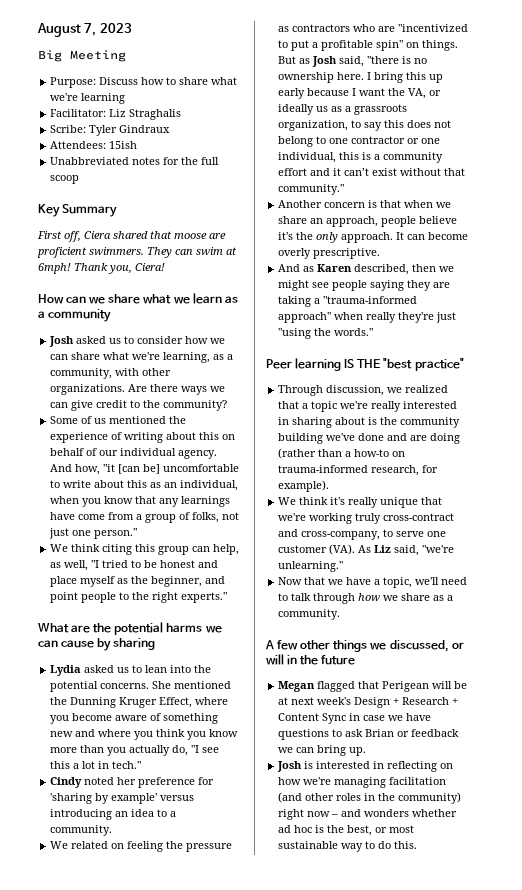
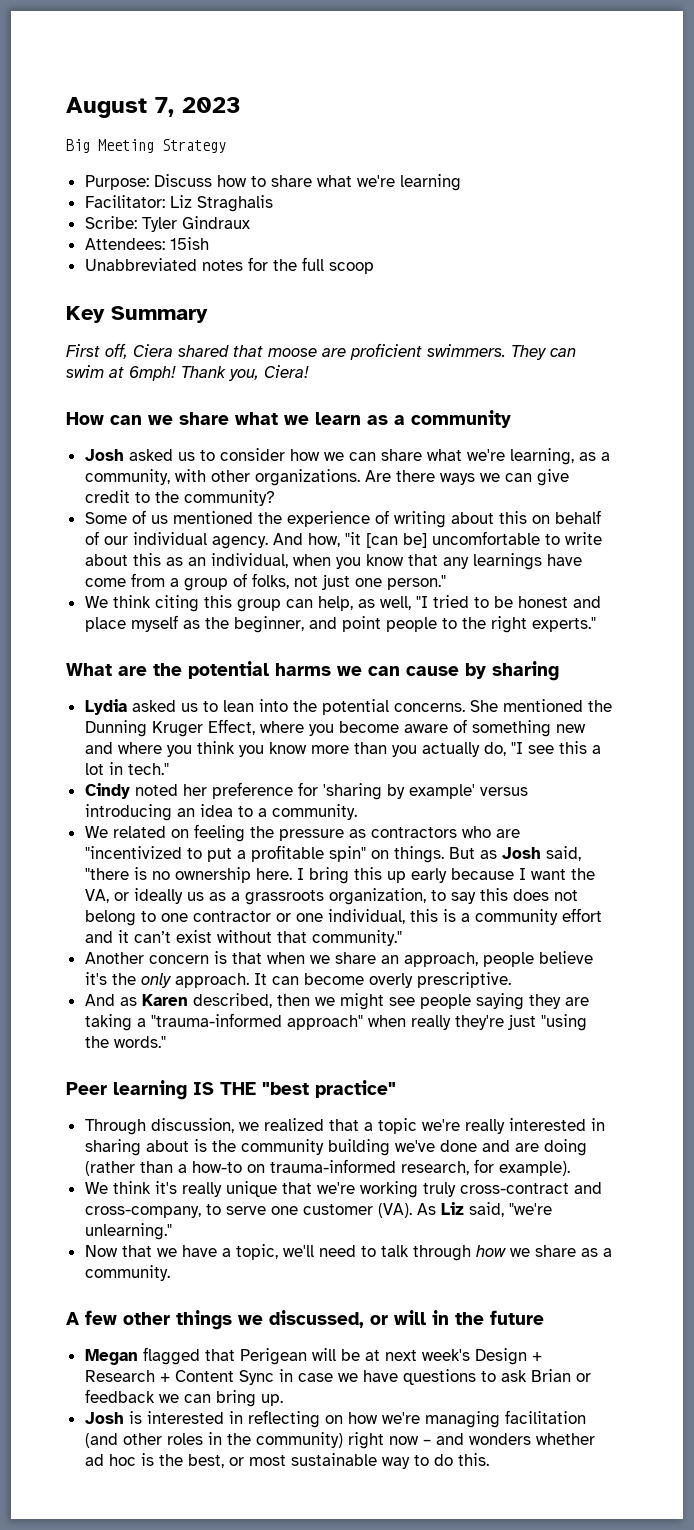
(126, 56) none -> [162,139,226,153] Strategy

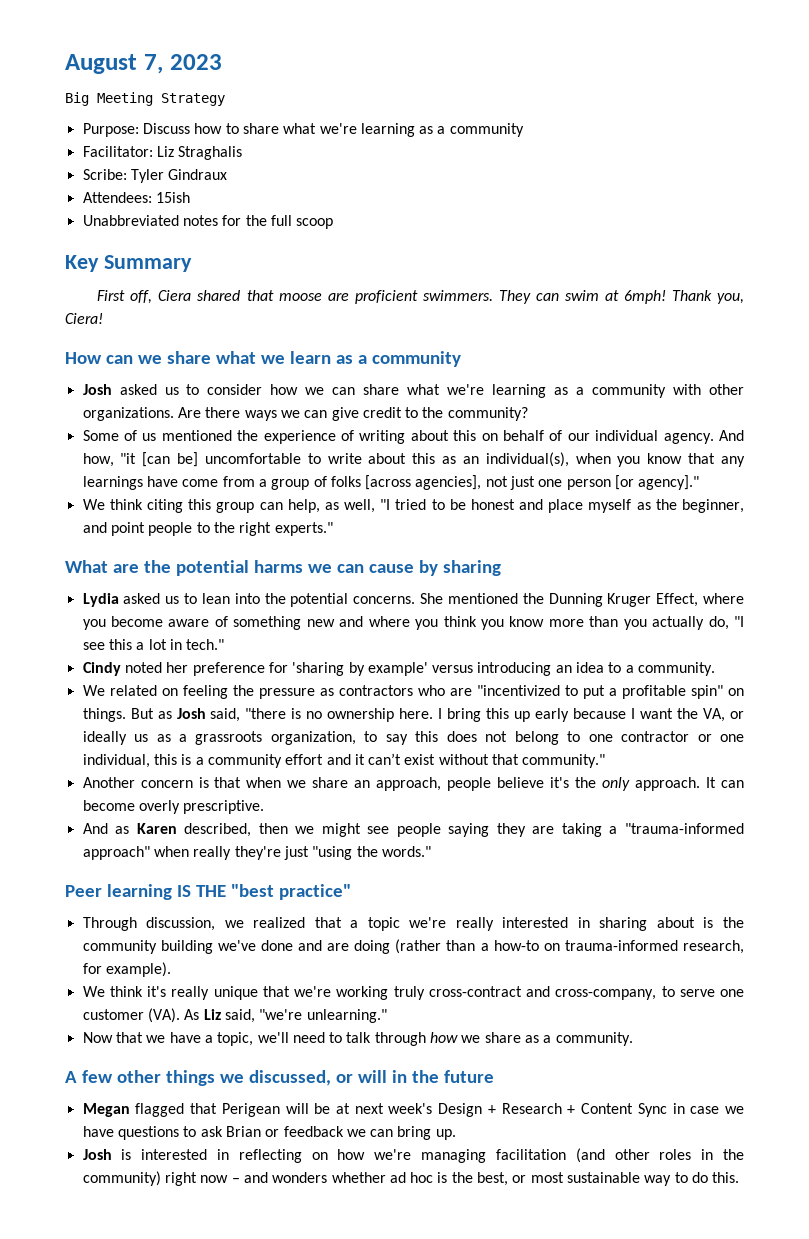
(461, 182) none -> [419,123,524,137] as a community
[509,448,610,465] [84,469,170,485] learning, as a community, -> [492,384,667,398] learning as a community
[210,553,288,568] individual, -> [485,452,569,467] individual(s),
[251,573,446,590] folks, not just one person." -> [330,475,700,490] folks [across agencies], not just one person [or agency]."

